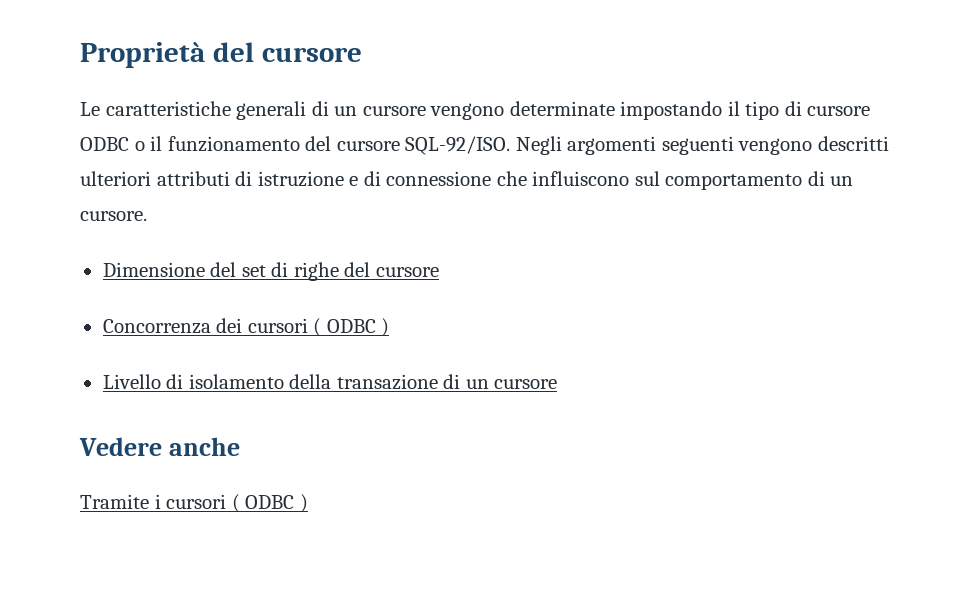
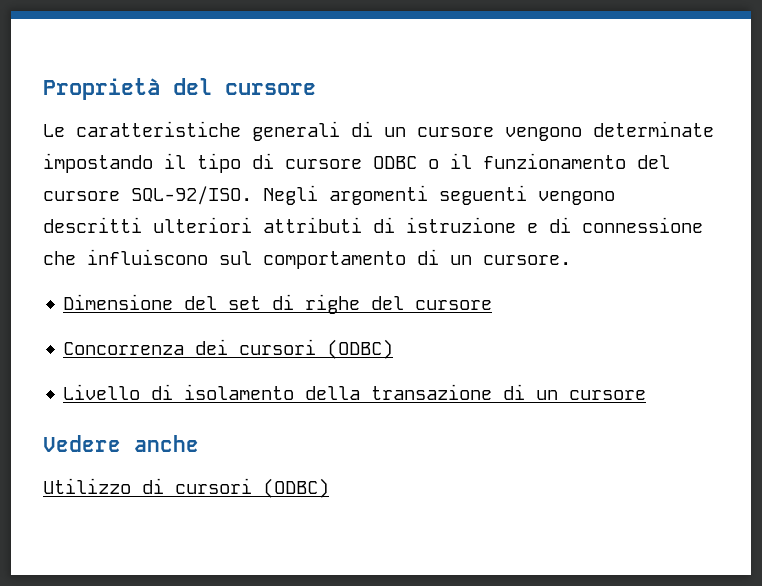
[313,318,390,337] ( ODBC ) -> [327,339,394,359] (ODBC)
[80,494,308,513] Tramite i cursori ( ODBC ) -> [43,478,329,498] Utilizzo di cursori (ODBC)

